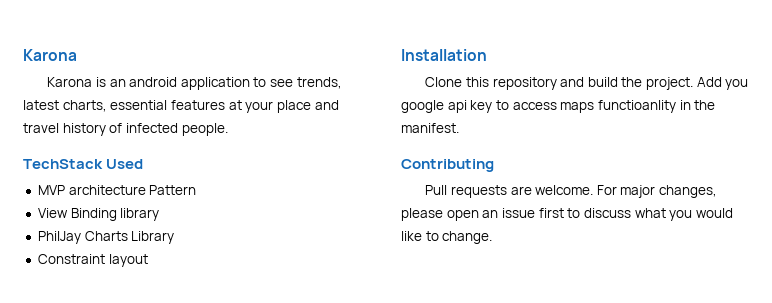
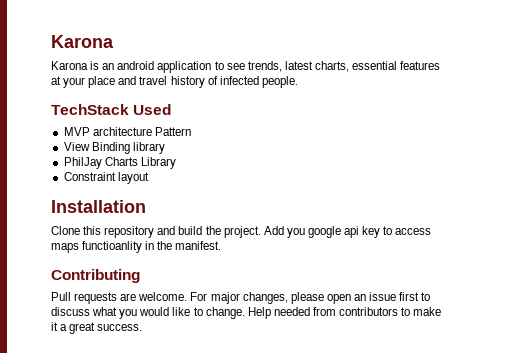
(493, 237) none -> [247,307,442,319] [51,322,143,334] Help needed from contributors to make it a great success.

